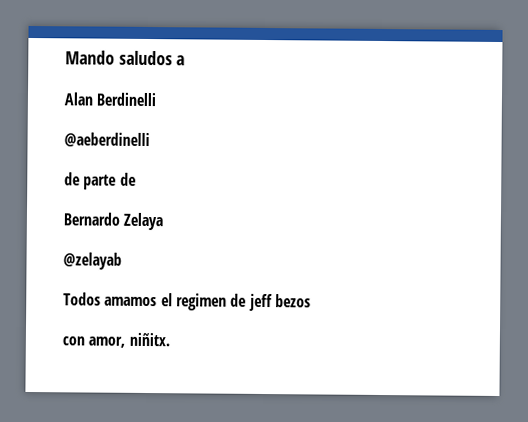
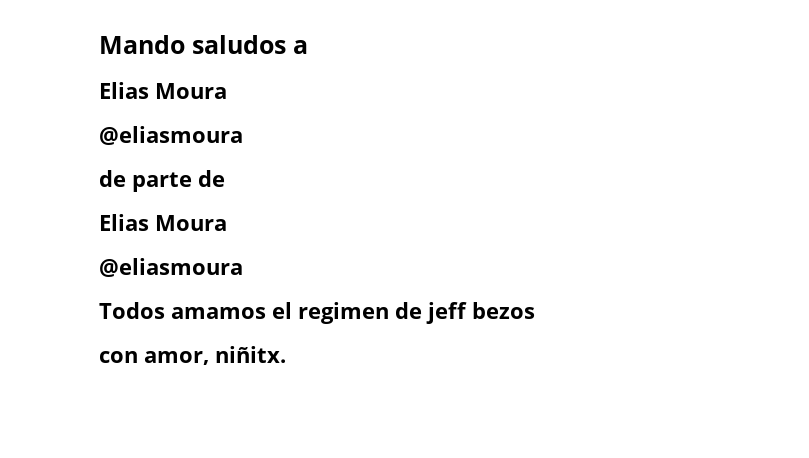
[64,92,158,107] [64,132,150,148] Alan Berdinelli // @aeberdinelli -> [99,82,227,99] [99,126,243,145] Elias Moura // @eliasmoura
[63,212,164,231] [63,252,122,270] Bernardo Zelaya // @zelayab -> [99,214,227,231] [99,258,243,277] Elias Moura // @eliasmoura

